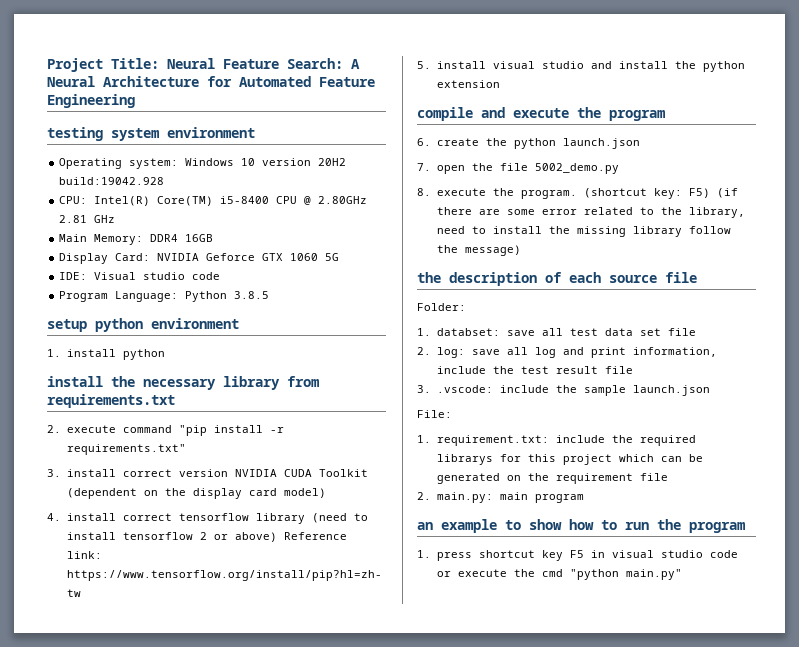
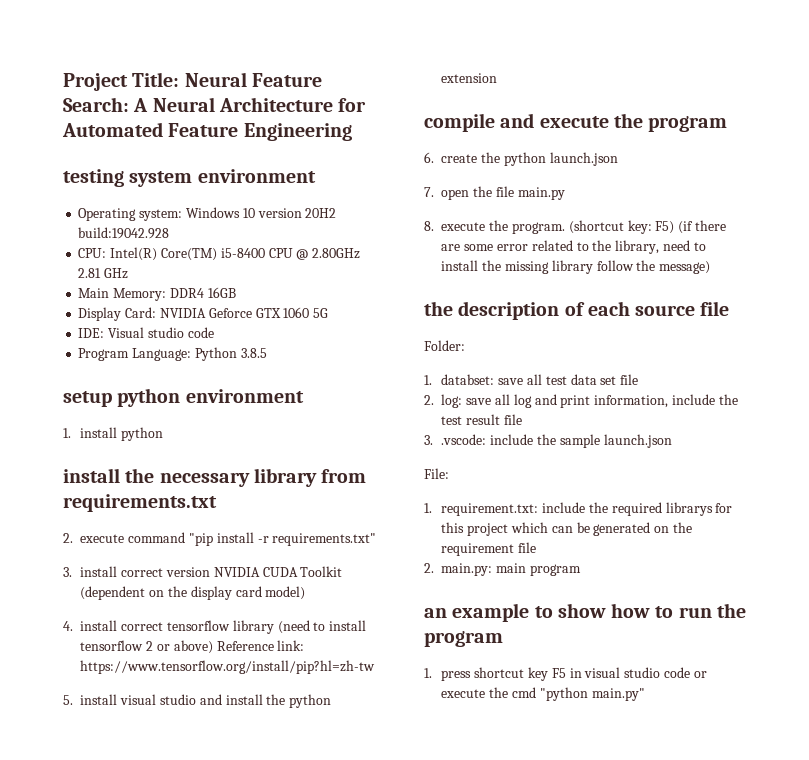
[534,163,619,174] 5002_demo.py -> [517,187,565,200] main.py

